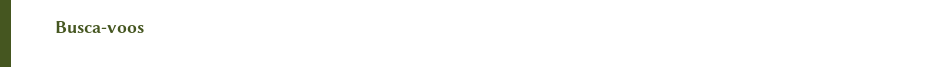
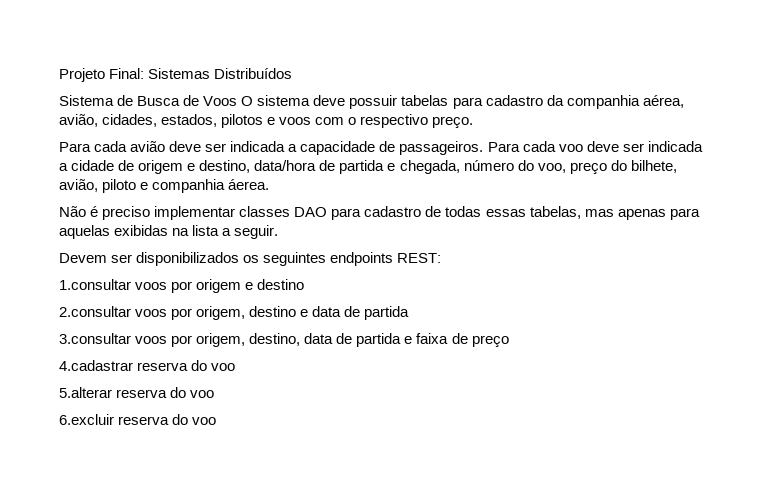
[55,21,144,33] Busca-voos -> [59,68,293,82] [59,95,684,109] [59,114,474,128] [59,141,703,155] [59,160,677,174] [59,179,270,193] [59,206,700,220] [59,225,279,239] [59,252,442,266] [59,279,305,293] [59,306,410,320] [59,333,509,347] [59,360,236,371] [59,387,215,398] [59,414,217,425] Projeto Final: Sistemas Distribuídos // Sistema de Busca de Voos O sistema deve possuir tabelas para cadastro da companhia aérea, avião, cidades, estados, pilotos e voos com o respectivo preço. // Para cada avião deve ser indicada a capacidade de passageiros. Para cada voo deve ser indicada a cidade de origem e destino, data/hora de partida e chegada, número do voo, preço do bilhete, avião, piloto e companhia áerea. // Não é preciso implementar classes DAO para cadastro de todas essas tabelas, mas apenas para aquelas exibidas na lista a seguir. // Devem ser disponibilizados os seguintes endpoints REST: // 1.consultar voos por origem e destino // 2.consultar voos por origem, destino e data de partida // 3.consultar voos por origem, destino, data de partida e faixa de preço // 4.cadastrar reserva do voo // 5.alterar reserva do voo // 6.excluir reserva do voo

